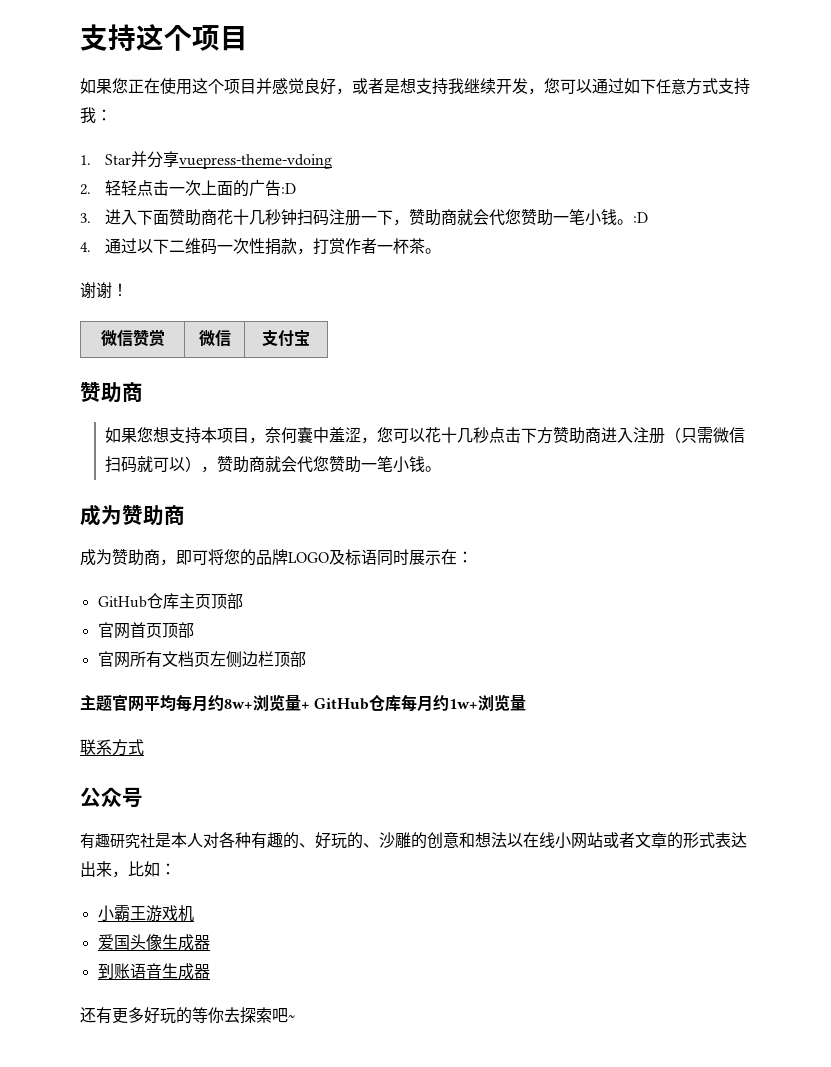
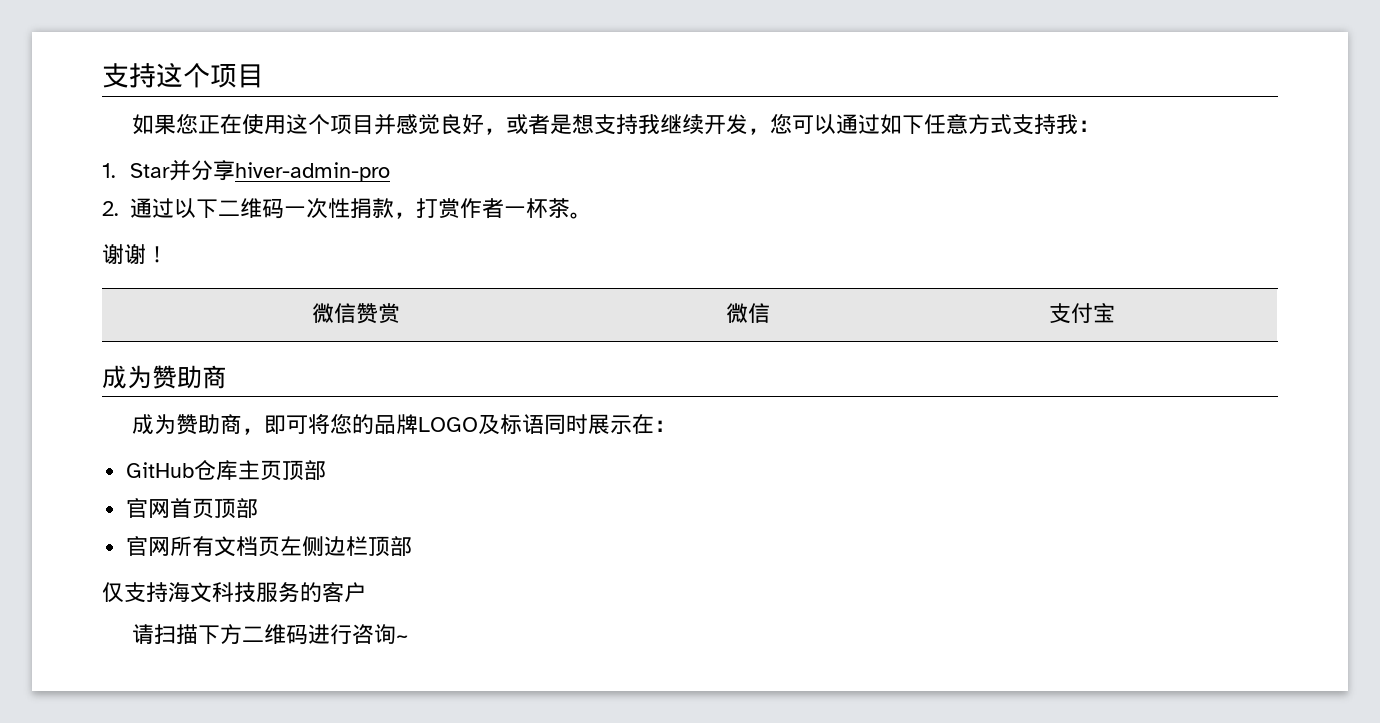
[179,154,333,169] [80,180,297,197] [80,209,649,226] [80,242,91,252] vuepress-theme-vdoing // 2.轻轻点击一次上面的广告:D // 3.进入下面赞助商花十几秒钟扫码注册一下，赞助商就会代您赞助一笔小钱。:D // 4. -> [235,162,391,182] [102,201,119,216] hiver-admin-pro // 2.
[80,382,143,403] [105,427,746,444] [105,456,442,473] // 赞助商 // 如果您想支持本项目，奈何囊中羞涩，您可以花十几秒点击下方赞助商进入注册（只需微信扫码就可以），赞助商就会代您赞助一笔小钱。 -> (1115, 313) none
[80,694,527,712] [80,739,144,756] [80,787,143,808] [80,832,747,849] [80,861,176,878] [97,905,194,922] [97,934,210,951] [97,963,210,980] [80,1007,288,1024] 主题官网平均每月约8w+浏览量+ GitHub仓库每月约1w+浏览量 // 联系方式 // 公众号 // 有趣研究社是本人对各种有趣的、好玩的、沙雕的创意和想法以在线小网站或者文章的形式表达出来，比如： // 小霸王游戏机 // 爱国头像生成器 // 到账语音生成器 // 还有更多好玩的等你去探索吧 -> [102,582,366,603] [132,624,397,645] 仅支持海文科技服务的客户 // 请扫描下方二维码进行咨询

